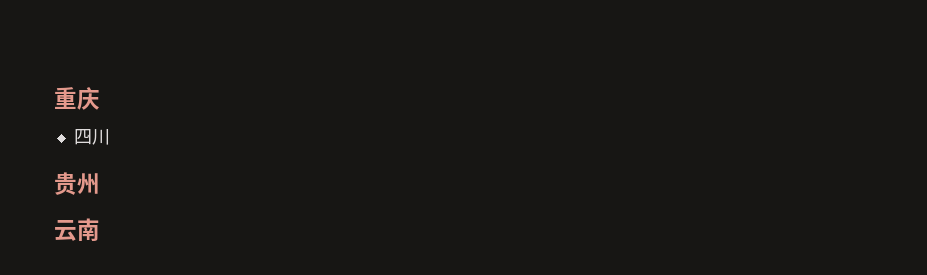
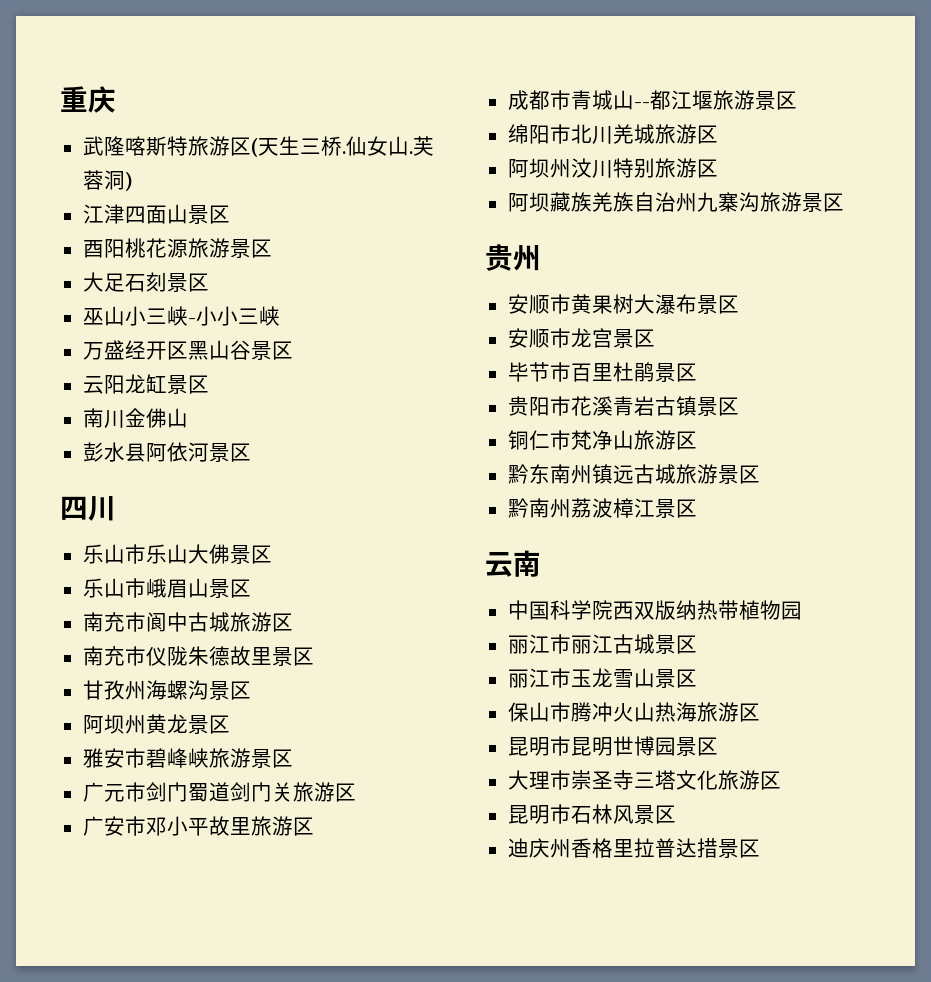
[73,129,110,145] [54,172,100,195] [54,218,100,241] 四川 // 贵州 // 云南 -> [82,136,434,157] [82,170,132,191] [82,204,230,224] [82,238,272,258] [82,272,209,292] [82,306,280,326] [82,340,293,360] [82,374,209,394] [82,408,188,428] [82,442,251,462] [60,496,116,521] [82,544,272,564] [82,578,251,598] [82,612,293,632] [82,646,314,666] [82,680,251,700] [82,714,230,734] [82,748,293,768] [82,782,356,802] [82,816,314,836] [507,90,797,110] [507,124,718,144] [507,158,718,178] [507,192,844,212] [485,244,541,271] [507,294,739,314] [507,328,655,348] [507,362,697,382] [507,396,739,416] [507,430,697,450] [507,464,760,484] [507,498,697,518] [485,550,541,577] [507,600,802,620] [507,634,697,654] [507,668,697,688] [507,702,760,722] [507,736,718,756] [507,770,781,790] [507,804,676,824] [507,838,760,858] 武隆喀斯特旅游区(天生三桥.仙女山.芙蓉洞) // 江津四面山景区 // 酉阳桃花源旅游景区 // 大足石刻景区 // 巫山小三峡-小小三峡 // 万盛经开区黑山谷景区 // 云阳龙缸景区 // 南川金佛山 // 彭水县阿依河景区 // 四川 // 乐山市乐山大佛景区 // 乐山市峨眉山景区 // 南充市阆中古城旅游区 // 南充市仪陇朱德故里景区 // 甘孜州海螺沟景区 // 阿坝州黄龙景区 // 雅安市碧峰峡旅游景区 // 广元市剑门蜀道剑门关旅游区 // 广安市邓小平故里旅游区 // 成都市青城山--都江堰旅游景区 // 绵阳市北川羌城旅游区 // 阿坝州汶川特别旅游区 // 阿坝藏族羌族自治州九寨沟旅游景区 // 贵州 // 安顺市黄果树大瀑布景区 // 安顺市龙宫景区 // 毕节市百里杜鹃景区 // 贵阳市花溪青岩古镇景区 // 铜仁市梵净山旅游区 // 黔东南州镇远古城旅游景区 // 黔南州荔波樟江景区 // 云南 // 中国科学院西双版纳热带植物园 // 丽江市丽江古城景区 // 丽江市玉龙雪山景区 // 保山市腾冲火山热海旅游区 // 昆明市昆明世博园景区 // 大理市崇圣寺三塔文化旅游区 // 昆明市石林风景区 // 迪庆州香格里拉普达措景区

